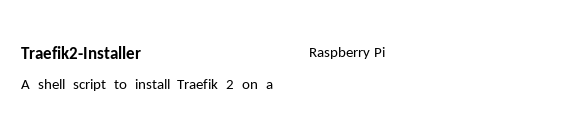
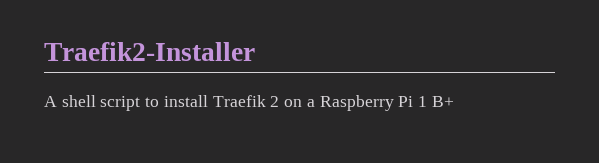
(385, 52) none -> [417,96,454,107] 1 B+

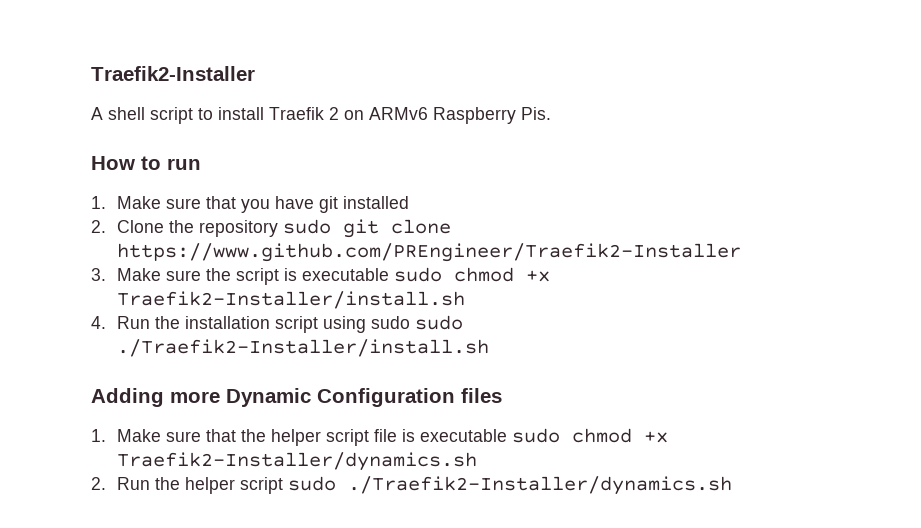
[306,95,454,111] a Raspberry Pi 1 B+ -> [369,107,551,124] [91,156,201,170] [91,196,410,213] [91,219,452,238] [117,243,742,262] [91,267,551,285] [117,291,466,309] [91,315,464,333] [117,339,490,357] [91,388,502,407] [91,428,669,446] [117,452,478,471] [91,476,733,495] ARMv6 Raspberry Pis. // How to run // 1. Make sure that you have git installed // 2. Clone the repository sudo git clone https://www.github.com/PREngineer/Traefik2-Installer // 3. Make sure the script is executable sudo chmod +x Traefik2-Installer/install.sh // 4. Run the installation script using sudo sudo ./Traefik2-Installer/install.sh // Adding more Dynamic Configuration files // 1. Make sure that the helper script file is executable sudo chmod +x Traefik2-Installer/dynamics.sh // 2. Run the helper script sudo ./Traefik2-Installer/dynamics.sh

